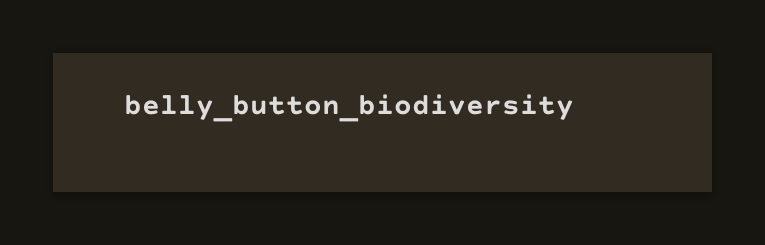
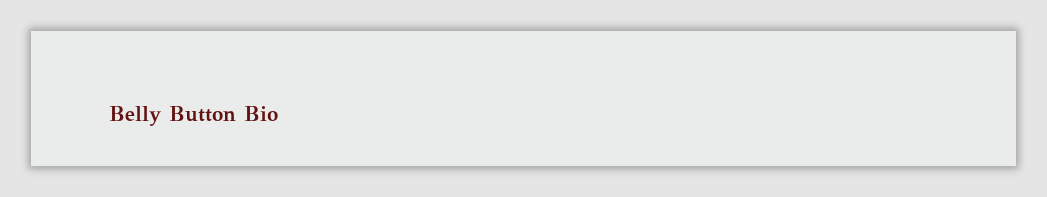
[124,94,574,122] belly_button_biodiversity -> [109,106,278,126] Belly Button Bio

